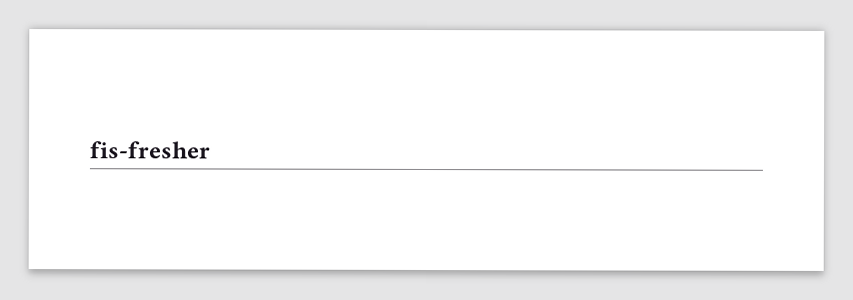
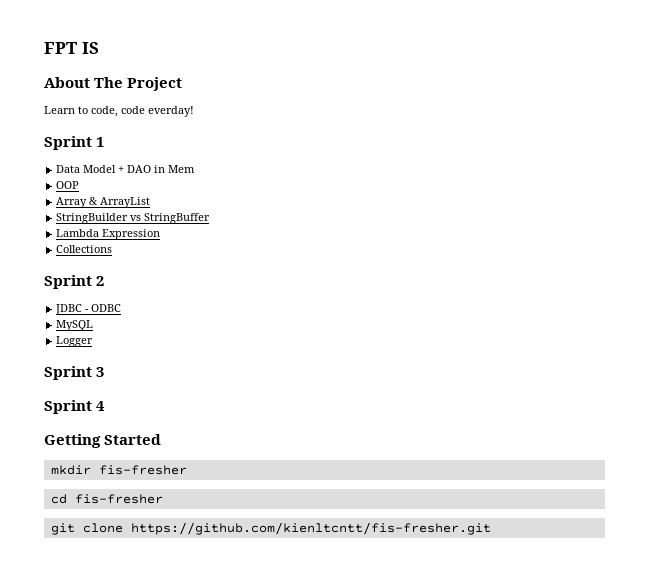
[89,141,211,159] fis-fresher -> [44,42,99,54] [44,77,183,91] [44,106,194,117] [44,136,105,150] [56,165,196,173] [56,181,80,189] [56,197,151,208] [56,213,211,224] [56,229,161,240] [56,245,113,253] [44,275,105,289] [55,304,122,315] [56,320,94,331] [56,336,94,347] [44,366,105,380] [44,400,106,414] [44,434,162,448] [50,465,187,475] [50,494,163,504] [50,522,491,535] FPT IS // About The Project // Learn to code, code everday! // Sprint 1 // Data Model + DAO in Mem // OOP // Array & ArrayList // StringBuilder vs StringBuffer // Lambda Expression // Collections // Sprint 2 // JDBC - ODBC // MySQL // Logger // Sprint 3 // Sprint 4 // Getting Started // mkdir fis-fresher // cd fis-fresher // git clone https://github.com/kienltcntt/fis-fresher.git

